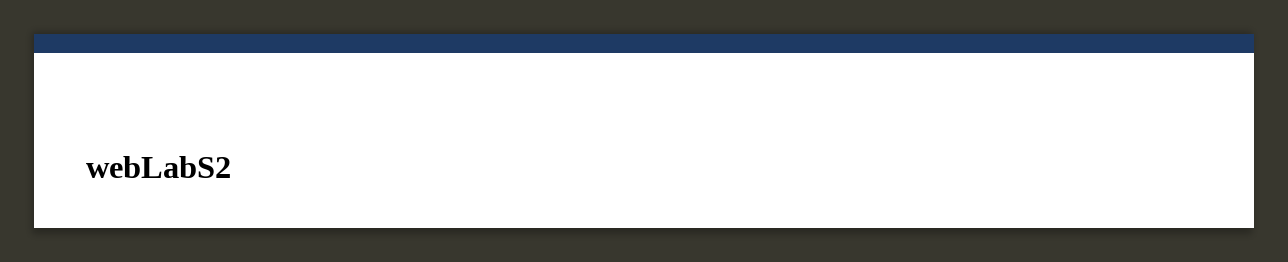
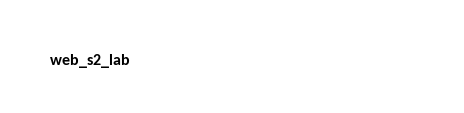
[86,156,231,178] webLabS2 -> [50,54,130,68] web_s2_lab

